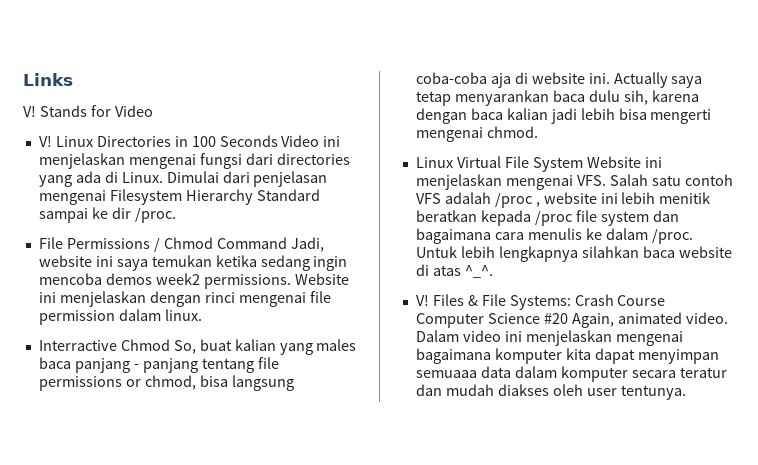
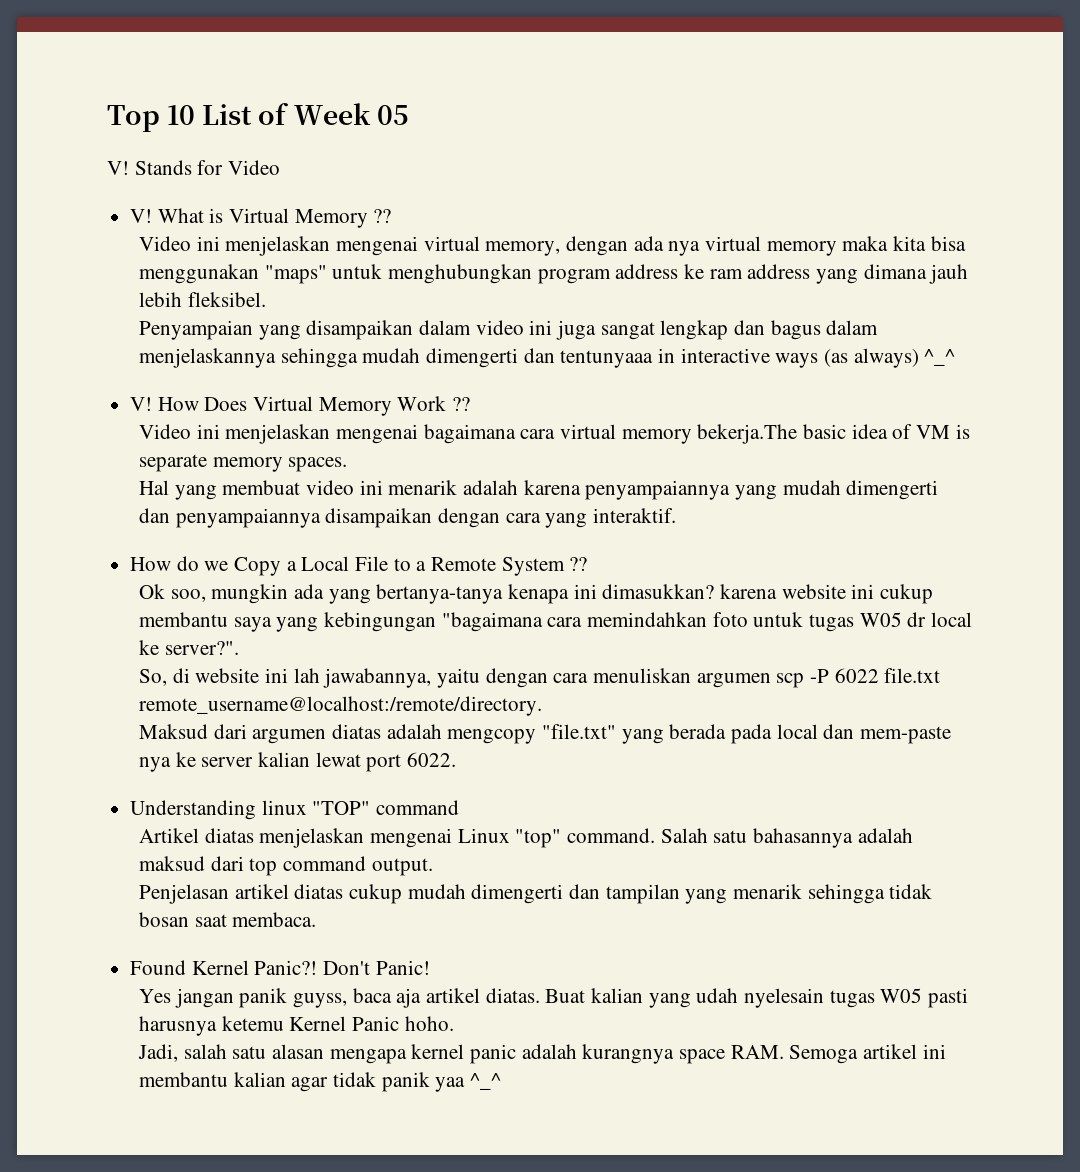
[23,73,73,86] Links -> [107,103,409,132] Top 10 List of Week 05
[55,135,341,147] [38,153,350,169] [38,171,328,187] [38,189,320,205] [38,207,176,223] [38,237,324,252] [38,255,348,271] [38,273,349,289] [38,291,331,307] [38,309,202,325] [38,339,357,355] [38,357,279,373] [38,375,294,391] [415,72,703,88] [415,90,699,106] [415,108,712,124] [415,126,538,142] [415,156,662,172] [415,174,733,190] [415,192,711,208] [415,210,679,226] [415,228,693,244] [415,246,732,262] [415,264,493,278] [415,294,666,310] [415,312,728,328] [415,330,683,346] [415,348,719,364] [415,366,727,382] [415,384,686,400] Linux Directories in 100 Seconds Video ini menjelaskan mengenai fungsi dari directories yang ada di Linux. Dimulai dari penjelasan mengenai Filesystem Hierarchy Standard sampai ke dir /proc. // File Permissions / Chmod Command Jadi, website ini saya temukan ketika sedang ingin mencoba demos week2 permissions. Website ini menjelaskan dengan rinci mengenai file permission dalam linux. // Interractive Chmod So, buat kalian yang males baca panjang - panjang tentang file permissions or chmod, bisa langsung coba-coba aja di website ini. Actually saya tetap menyarankan baca dulu sih, karena dengan baca kalian jadi lebih bisa mengerti mengenai chmod. // Linux Virtual File System Website ini menjelaskan mengenai VFS. Salah satu contoh VFS adalah /proc , website ini lebih menitik beratkan kepada /proc file system dan bagaimana cara menulis ke dalam /proc. Untuk lebih lengkapnya silahkan baca website di atas ^_^. // V! Files & File Systems: Crash Course Computer Science #20 Again, animated video. Dalam video ini menjelaskan mengenai bagaimana komputer kita dapat menyimpan semuaaa data dalam komputer secara teratur dan mudah diakses oleh user tentunya. -> [157,208,392,228] [139,236,966,256] [139,264,969,284] [139,292,266,307] [139,320,879,340] [139,348,956,368] [130,396,471,416] [139,424,970,444] [139,454,348,472] [139,480,939,500] [139,508,677,528] [130,556,588,576] [139,584,934,604] [139,612,973,632] [139,640,239,655] [139,668,941,688] [139,696,543,716] [139,724,952,744] [139,752,457,772] [130,800,460,820] [139,828,913,848] [139,856,433,876] [139,884,933,904] [139,912,317,927] [130,960,430,975] [139,988,969,1008] [139,1016,454,1036] [138,1044,946,1064] [139,1072,502,1092] What is Virtual Memory ?? // Video ini menjelaskan mengenai virtual memory, dengan ada nya virtual memory maka kita bisa menggunakan "maps" untuk menghubungkan program address ke ram address yang dimana jauh lebih fleksibel. // Penyampaian yang disampaikan dalam video ini juga sangat lengkap dan bagus dalam menjelaskannya sehingga mudah dimengerti dan tentunyaaa in interactive ways (as always) ^_^ // V! How Does Virtual Memory Work ?? // Video ini menjelaskan mengenai bagaimana cara virtual memory bekerja.The basic idea of VM is separate memory spaces. // Hal yang membuat video ini menarik adalah karena penyampaiannya yang mudah dimengerti dan penyampaiannya disampaikan dengan cara yang interaktif. // How do we Copy a Local File to a Remote System ?? // Ok soo, mungkin ada yang bertanya-tanya kenapa ini dimasukkan? karena website ini cukup membantu saya yang kebingungan "bagaimana cara memindahkan foto untuk tugas W05 dr local ke server?". // So, di website ini lah jawabannya, yaitu dengan cara menuliskan argumen scp -P 6022 file.txt remote_username@localhost:/remote/directory. // Maksud dari argumen diatas adalah mengcopy "file.txt" yang berada pada local dan mem-paste nya ke server kalian lewat port 6022. // Understanding linux "TOP" command // Artikel diatas menjelaskan mengenai Linux "top" command. Salah satu bahasannya adalah maksud dari top command output. // Penjelasan artikel diatas cukup mudah dimengerti dan tampilan yang menarik sehingga tidak bosan saat membaca. // Found Kernel Panic?! Don't Panic! // Yes jangan panik guyss, baca aja artikel diatas. Buat kalian yang udah nyelesain tugas W05 pasti harusnya ketemu Kernel Panic hoho. // Jadi, salah satu alasan mengapa kernel panic adalah kurangnya space RAM. Semoga artikel ini membantu kalian agar tidak panik yaa ^_^

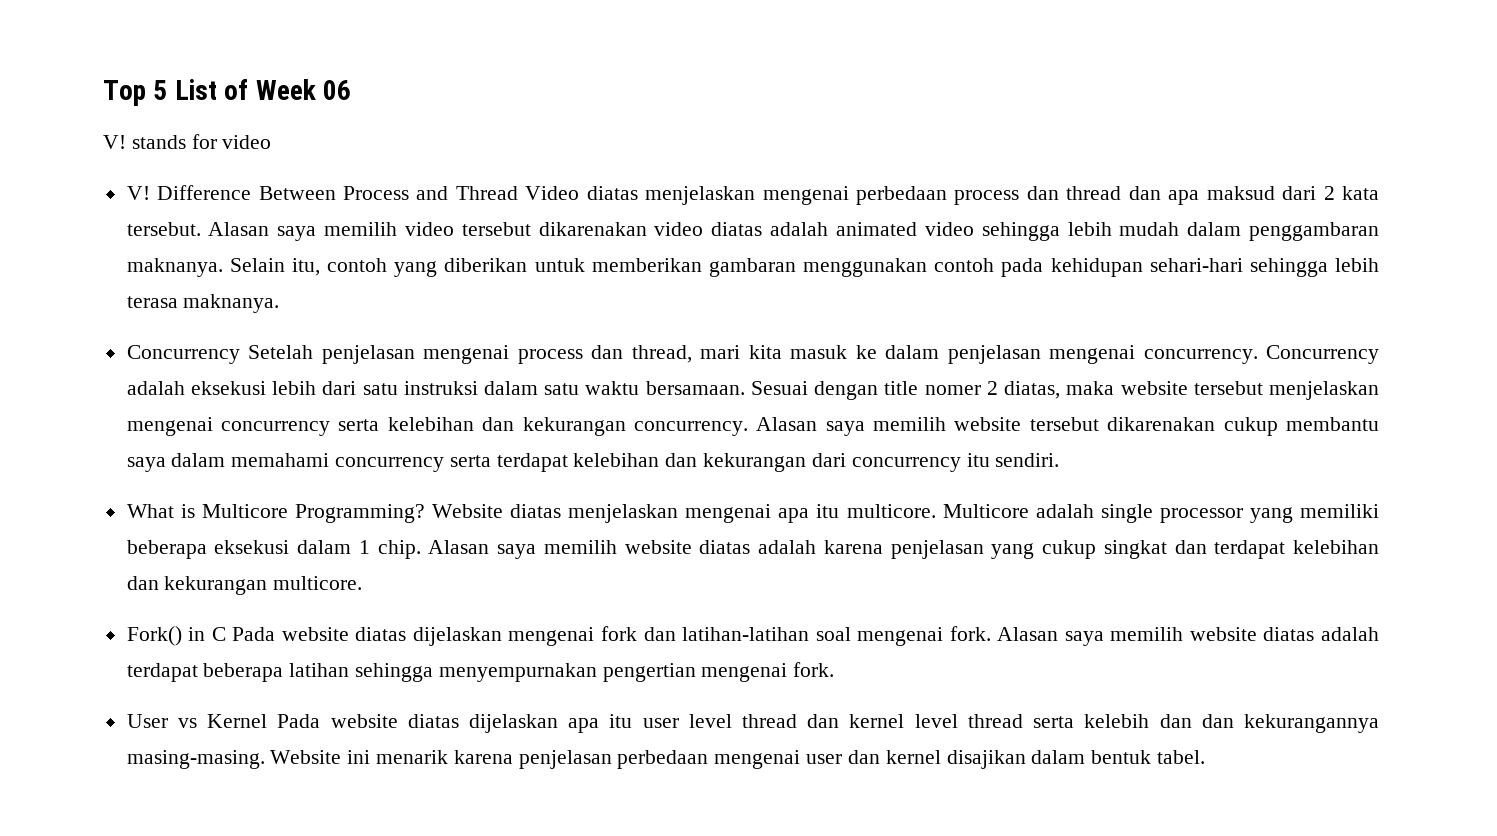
[167,105,196,125] 10 -> [153,80,168,100] 5
[376,105,409,125] [107,160,281,175] [130,208,392,228] [139,236,966,256] [139,264,969,284] [139,292,266,307] [139,320,879,340] [139,348,956,368] [130,396,471,416] [139,424,970,444] [139,454,348,472] [139,480,939,500] [139,508,677,528] [130,556,588,576] [139,584,934,604] [139,612,973,632] [139,640,239,655] [139,668,941,688] [139,696,543,716] [139,724,952,744] [139,752,457,772] [130,800,460,820] [139,828,913,848] [139,856,433,876] [139,884,933,904] [139,912,317,927] [130,960,430,975] [139,988,969,1008] [139,1016,454,1036] [138,1044,946,1064] [139,1072,502,1092] 05 // V! Stands for Video // V! What is Virtual Memory ?? // Video ini menjelaskan mengenai virtual memory, dengan ada nya virtual memory maka kita bisa menggunakan "maps" untuk menghubungkan program address ke ram address yang dimana jauh lebih fleksibel. // Penyampaian yang disampaikan dalam video ini juga sangat lengkap dan bagus dalam menjelaskannya sehingga mudah dimengerti dan tentunyaaa in interactive ways (as always) ^_^ // V! How Does Virtual Memory Work ?? // Video ini menjelaskan mengenai bagaimana cara virtual memory bekerja.The basic idea of VM is separate memory spaces. // Hal yang membuat video ini menarik adalah karena penyampaiannya yang mudah dimengerti dan penyampaiannya disampaikan dengan cara yang interaktif. // How do we Copy a Local File to a Remote System ?? // Ok soo, mungkin ada yang bertanya-tanya kenapa ini dimasukkan? karena website ini cukup membantu saya yang kebingungan "bagaimana cara memindahkan foto untuk tugas W05 dr local ke server?". // So, di website ini lah jawabannya, yaitu dengan cara menuliskan argumen scp -P 6022 file.txt remote_username@localhost:/remote/directory. // Maksud dari argumen diatas adalah mengcopy "file.txt" yang berada pada local dan mem-paste nya ke server kalian lewat port 6022. // Understanding linux "TOP" command // Artikel diatas menjelaskan mengenai Linux "top" command. Salah satu bahasannya adalah maksud dari top command output. // Penjelasan artikel diatas cukup mudah dimengerti dan tampilan yang menarik sehingga tidak bosan saat membaca. // Found Kernel Panic?! Don't Panic! // Yes jangan panik guyss, baca aja artikel diatas. Buat kalian yang udah nyelesain tugas W05 pasti harusnya ketemu Kernel Panic hoho. // Jadi, salah satu alasan mengapa kernel panic adalah kurangnya space RAM. Semoga artikel ini membantu kalian agar tidak panik yaa ^_^ -> [323,80,352,100] [103,134,272,149] [126,185,1379,205] [126,222,1379,241] [126,258,1379,277] [126,294,280,313] [126,345,1379,364] [126,381,1379,400] [126,417,1379,436] [126,453,1060,472] [126,504,1379,523] [126,540,1379,559] [126,576,363,595] [126,626,1380,646] [126,662,835,682] [126,714,1379,733] [126,750,1205,769] 06 // V! stands for video // V! Difference Between Process and Thread Video diatas menjelaskan mengenai perbedaan process dan thread dan apa maksud dari 2 kata tersebut. Alasan saya memilih video tersebut dikarenakan video diatas adalah animated video sehingga lebih mudah dalam penggambaran maknanya. Selain itu, contoh yang diberikan untuk memberikan gambaran menggunakan contoh pada kehidupan sehari-hari sehingga lebih terasa maknanya. // Concurrency Setelah penjelasan mengenai process dan thread, mari kita masuk ke dalam penjelasan mengenai concurrency. Concurrency adalah eksekusi lebih dari satu instruksi dalam satu waktu bersamaan. Sesuai dengan title nomer 2 diatas, maka website tersebut menjelaskan mengenai concurrency serta kelebihan dan kekurangan concurrency. Alasan saya memilih website tersebut dikarenakan cukup membantu saya dalam memahami concurrency serta terdapat kelebihan dan kekurangan dari concurrency itu sendiri. // What is Multicore Programming? Website diatas menjelaskan mengenai apa itu multicore. Multicore adalah single processor yang memiliki beberapa eksekusi dalam 1 chip. Alasan saya memilih website diatas adalah karena penjelasan yang cukup singkat dan terdapat kelebihan dan kekurangan multicore. // Fork() in C Pada website diatas dijelaskan mengenai fork dan latihan-latihan soal mengenai fork. Alasan saya memilih website diatas adalah terdapat beberapa latihan sehingga menyempurnakan pengertian mengenai fork. // User vs Kernel Pada website diatas dijelaskan apa itu user level thread dan kernel level thread serta kelebih dan dan kekurangannya masing-masing. Website ini menarik karena penjelasan perbedaan mengenai user dan kernel disajikan dalam bentuk tabel.

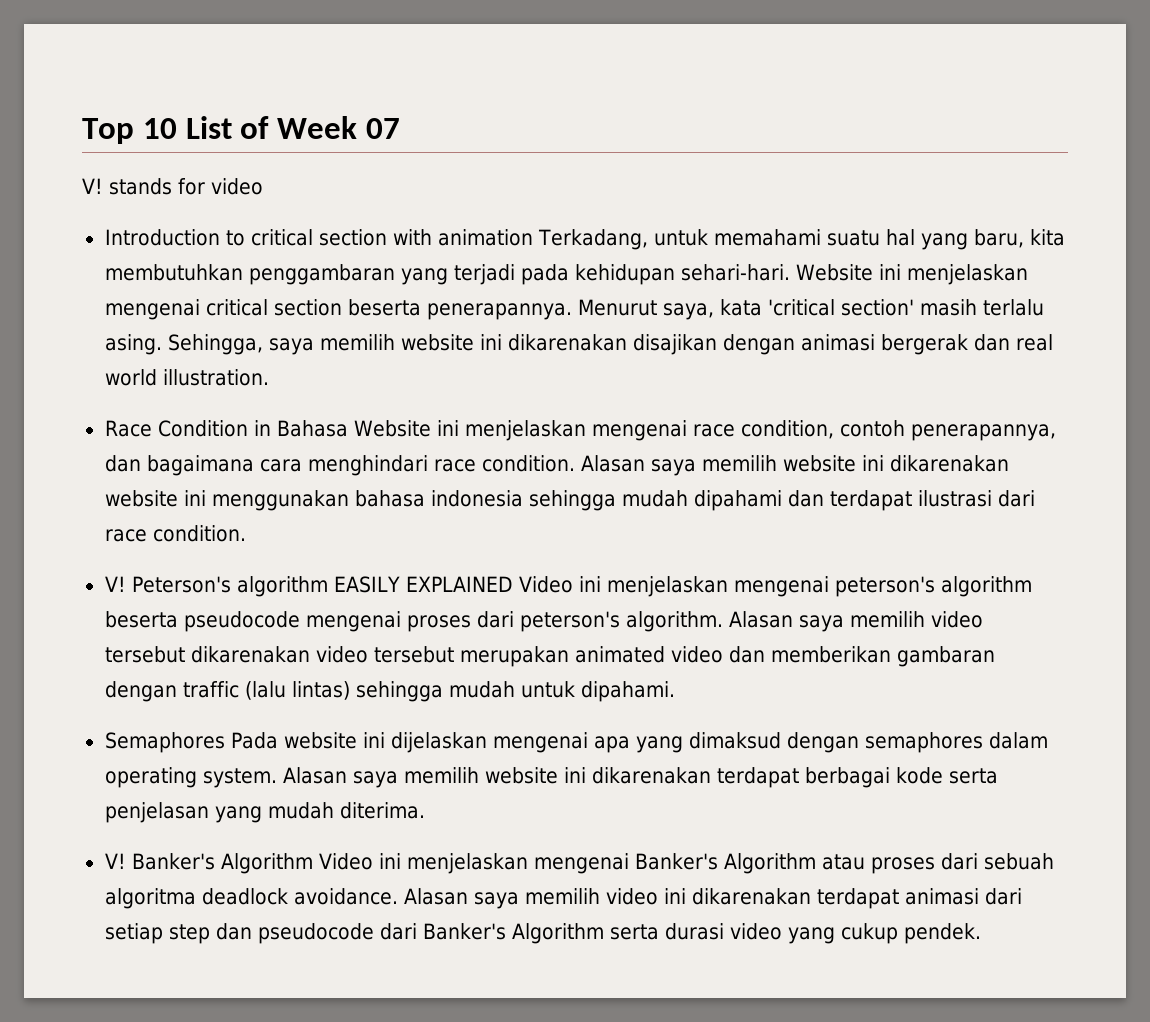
[153,80,168,100] 5 -> [142,118,177,139] 10
[323,80,352,100] 06 -> [365,118,400,139] 07
[126,185,1379,205] [126,222,201,236] V! Difference Between Process and Thread Video diatas menjelaskan mengenai perbedaan process dan thread dan apa maksud dari 2 kata tersebut. -> [104,229,1065,250] [104,264,1028,285] [104,299,1044,320] [104,334,1053,355] [104,369,269,386] [104,420,1056,441] [104,455,1009,476] [104,490,1035,511] [104,525,246,542] [104,576,1032,597] [104,611,723,632] Introduction to critical section with animation Terkadang, untuk memahami suatu hal yang baru, kita membutuhkan penggambaran yang terjadi pada kehidupan sehari-hari. Website ini menjelaskan mengenai critical section beserta penerapannya. Menurut saya, kata 'critical section' masih terlalu asing. Sehingga, saya memilih website ini dikarenakan disajikan dengan animasi bergerak dan real world illustration. // Race Condition in Bahasa Website ini menjelaskan mengenai race condition, contoh penerapannya, dan bagaimana cara menghindari race condition. Alasan saya memilih website ini dikarenakan website ini menggunakan bahasa indonesia sehingga mudah dipahami dan terdapat ilustrasi dari race condition. // V! Peterson's algorithm EASILY EXPLAINED Video ini menjelaskan mengenai peterson's algorithm beserta pseudocode mengenai proses dari peterson's algorithm.
[711,222,1379,241] [126,258,1379,277] [126,294,280,313] [126,345,1379,364] [126,381,1379,400] [126,417,1379,436] [126,453,1060,472] [126,504,1379,523] [126,540,1379,559] [126,576,363,595] [126,626,1380,646] [126,662,835,682] [126,714,1379,733] [126,750,1205,769] diatas adalah animated video sehingga lebih mudah dalam penggambaran maknanya. Selain itu, contoh yang diberikan untuk memberikan gambaran menggunakan contoh pada kehidupan sehari-hari sehingga lebih terasa maknanya. // Concurrency Setelah penjelasan mengenai process dan thread, mari kita masuk ke dalam penjelasan mengenai concurrency. Concurrency adalah eksekusi lebih dari satu instruksi dalam satu waktu bersamaan. Sesuai dengan title nomer 2 diatas, maka website tersebut menjelaskan mengenai concurrency serta kelebihan dan kekurangan concurrency. Alasan saya memilih website tersebut dikarenakan cukup membantu saya dalam memahami concurrency serta terdapat kelebihan dan kekurangan dari concurrency itu sendiri. // What is Multicore Programming? Website diatas menjelaskan mengenai apa itu multicore. Multicore adalah single processor yang memiliki beberapa eksekusi dalam 1 chip. Alasan saya memilih website diatas adalah karena penjelasan yang cukup singkat dan terdapat kelebihan dan kekurangan multicore. // Fork() in C Pada website diatas dijelaskan mengenai fork dan latihan-latihan soal mengenai fork. Alasan saya memilih website diatas adalah terdapat beberapa latihan sehingga menyempurnakan pengertian mengenai fork. // User vs Kernel Pada website diatas dijelaskan apa itu user level thread dan kernel level thread serta kelebih dan dan kekurangannya masing-masing. Website ini menarik karena penjelasan perbedaan mengenai user dan kernel disajikan dalam bentuk tabel. -> [373,646,995,667] [104,681,675,702] [104,732,1048,753] [104,767,998,788] [104,802,425,823] [104,853,1054,874] [104,888,1022,909] [104,923,981,944] tersebut merupakan animated video dan memberikan gambaran dengan traffic (lalu lintas) sehingga mudah untuk dipahami. // Semaphores Pada website ini dijelaskan mengenai apa yang dimaksud dengan semaphores dalam operating system. Alasan saya memilih website ini dikarenakan terdapat berbagai kode serta penjelasan yang mudah diterima. // V! Banker's Algorithm Video ini menjelaskan mengenai Banker's Algorithm atau proses dari sebuah algoritma deadlock avoidance. Alasan saya memilih video ini dikarenakan terdapat animasi dari setiap step dan pseudocode dari Banker's Algorithm serta durasi video yang cukup pendek.

